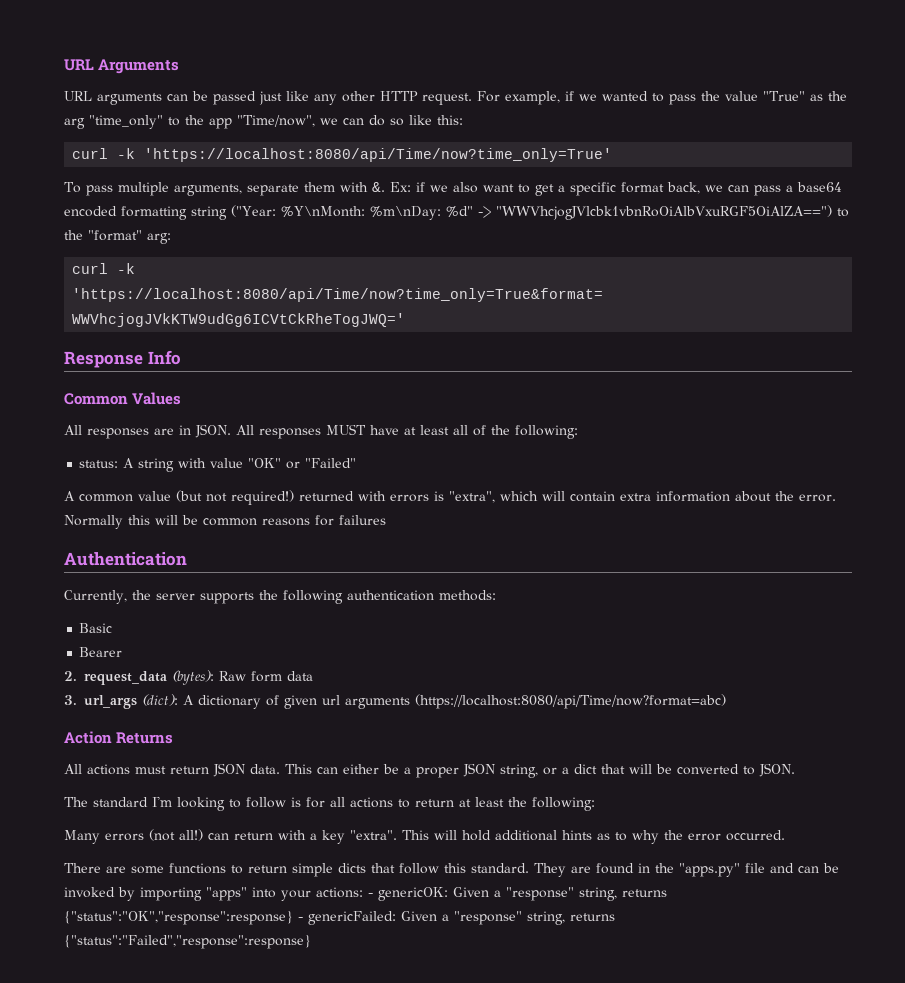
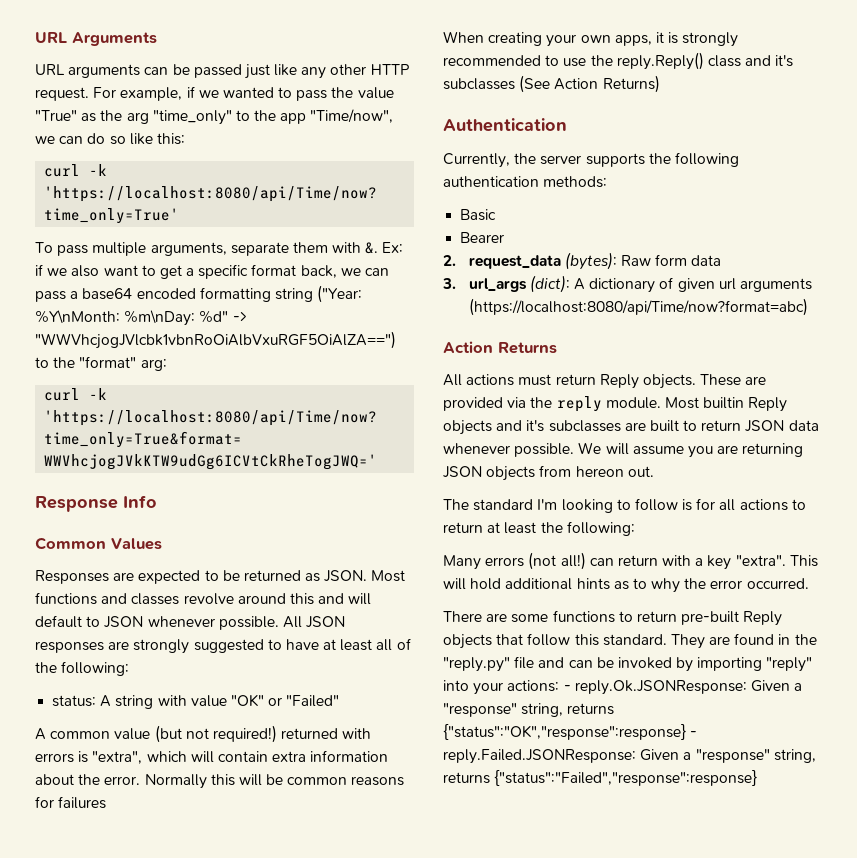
[64,424,366,439] All responses are in JSON. All responses MUST -> [35,570,406,584] [35,592,372,605] [35,615,346,630] [35,639,282,654] Responses are expected to be returned as JSON. Most functions and classes revolve around this and will default to JSON whenever possible. All JSON responses are strongly suggested to
(386, 520) none -> [443,31,739,47] [443,52,794,70] [443,75,660,93] // When creating your own apps, it is strongly recommended to use the reply.Reply() class and it's subclasses (See Action Returns)
[213,763,795,778] JSON data. This can either be a proper JSON string, or a dict that will be converted to JSON. -> [599,374,767,389] [443,396,788,412] [443,420,819,435] [443,442,804,458] [443,465,654,481] Reply objects. These are provided via the reply module. Most builtin Reply objects and it's subclasses are built to return JSON data whenever possible. We will assume you are returning JSON objects from hereon out.
[292,863,366,877] simple dicts -> [681,611,783,626] [443,634,492,649] pre-built Reply objects
[679,863,740,877] "apps.py" -> [443,657,510,672] "reply.py"
[206,887,247,901] "apps" -> [766,657,813,672] "reply"
[378,887,448,901] genericOK: -> [574,680,747,695] reply.Ok.JSONResponse:
[308,911,396,925] genericFailed: -> [443,749,636,764] reply.Failed.JSONResponse:

